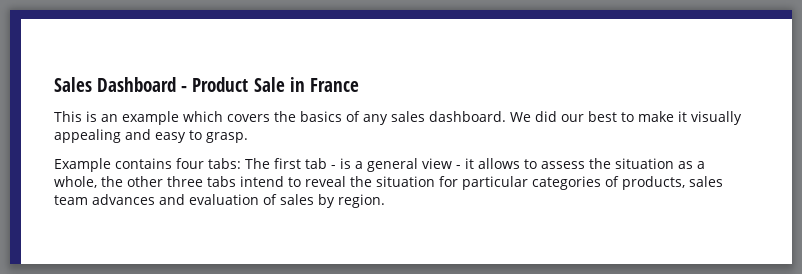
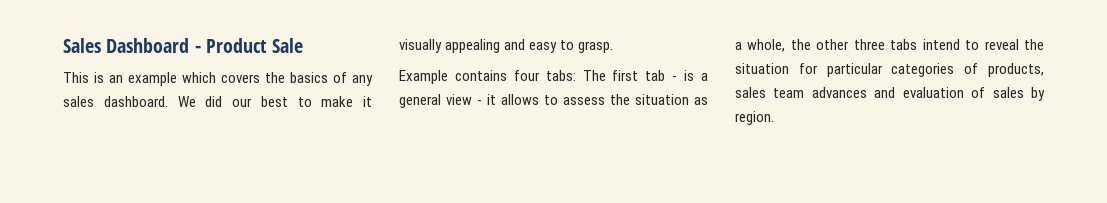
[289,77,359,92] in France -> (303, 45) none

